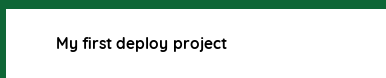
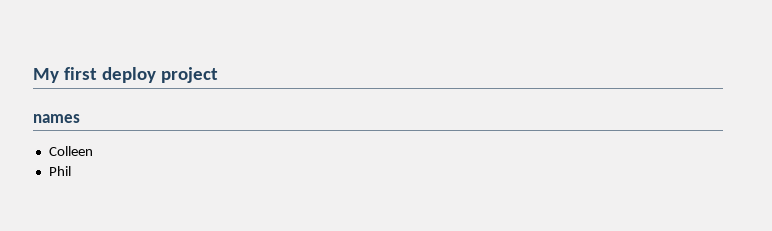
(227, 44) none -> [33,114,80,123] [48,146,93,156] [48,166,71,176] // names // Colleen // Phil

